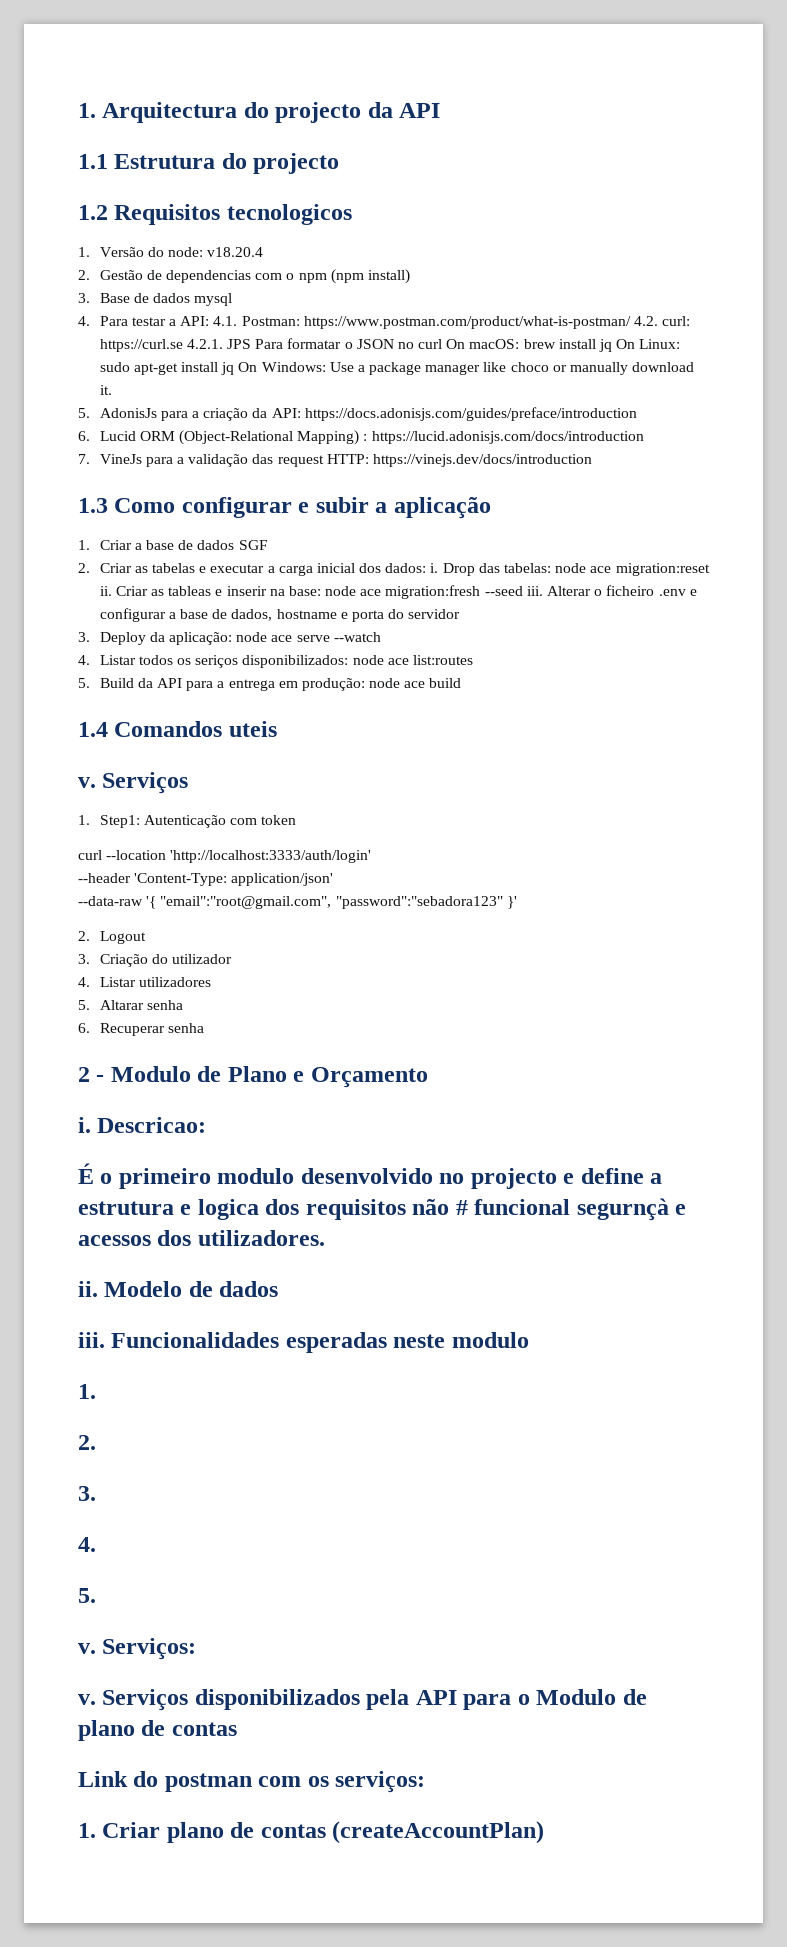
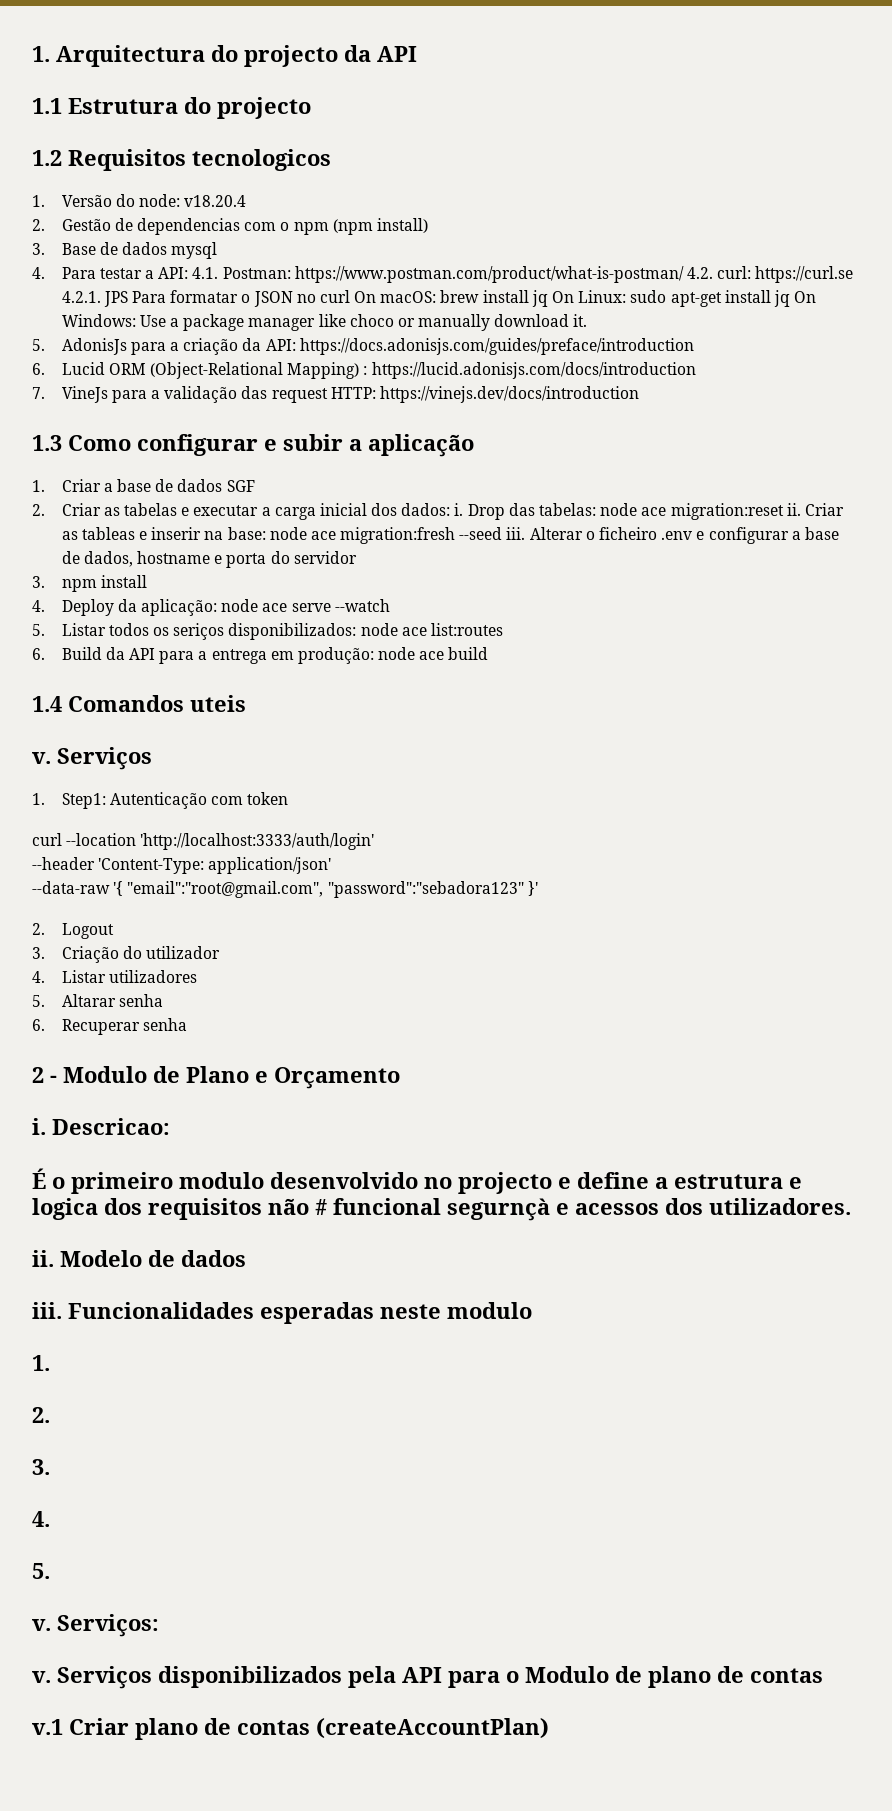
(90, 637) none -> [61,575,147,592] [32,600,45,612] npm install // 4.
[78,655,90,665] 4. -> [32,624,45,636] 5.
[78,678,90,688] 5. -> [32,648,45,660] 6.
[78,1771,426,1793] [78,1823,96,1838] Link do postman com os serviços: // 1. -> [32,1719,63,1735] v.1

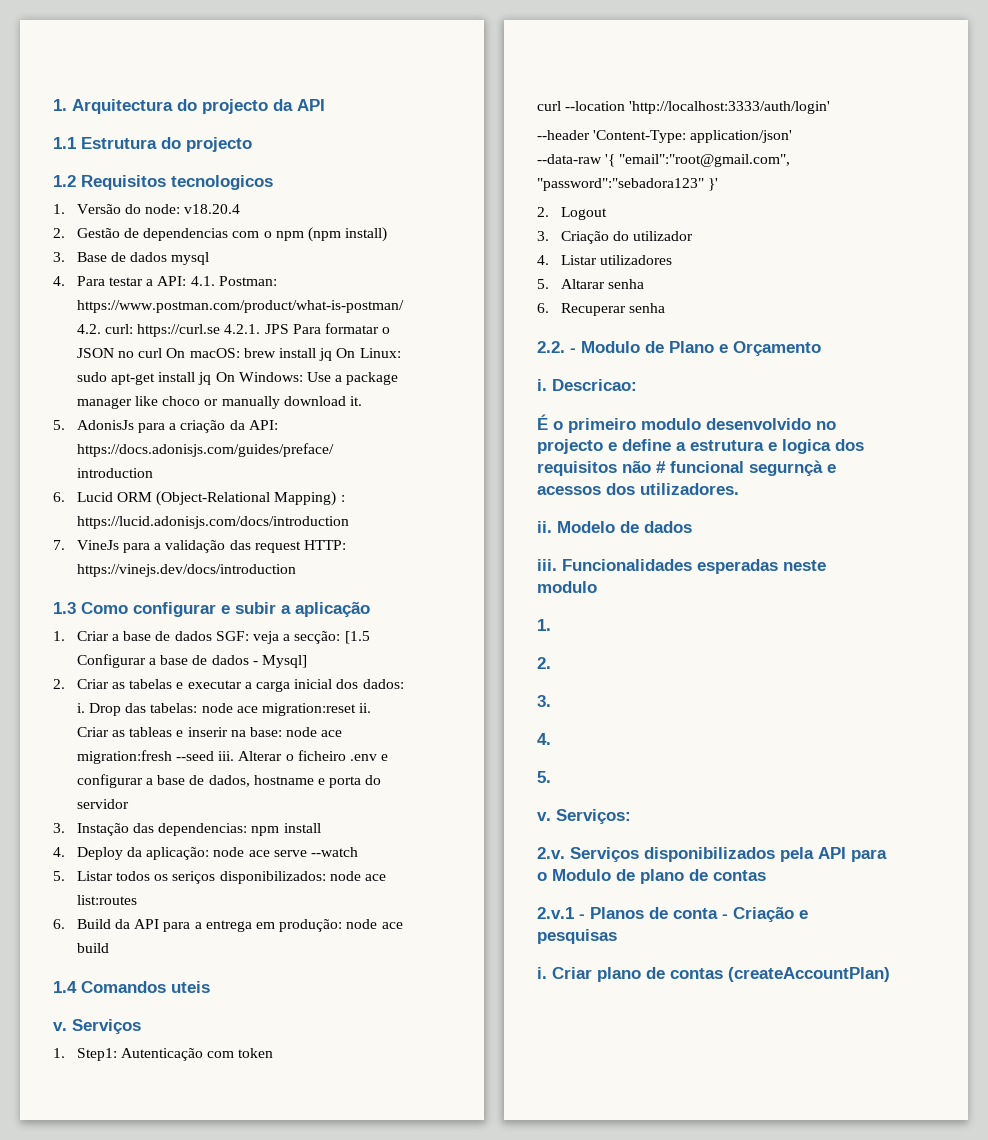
[226,480,255,492] SGF -> [215,631,370,644] [76,654,307,668] SGF: veja a secção: [1.5 Configurar a base de dados - Mysql]
(45, 582) none -> [76,823,248,836] Instação das dependencias:
[32,1067,44,1083] 2 -> [537,341,565,353] 2.2.
[32,1671,51,1683] v. -> [537,847,565,859] 2.v.
[32,1719,63,1735] v.1 -> [537,906,808,922] [537,929,617,944] [537,967,547,979] 2.v.1 - Planos de conta - Criação e pesquisas // i.

